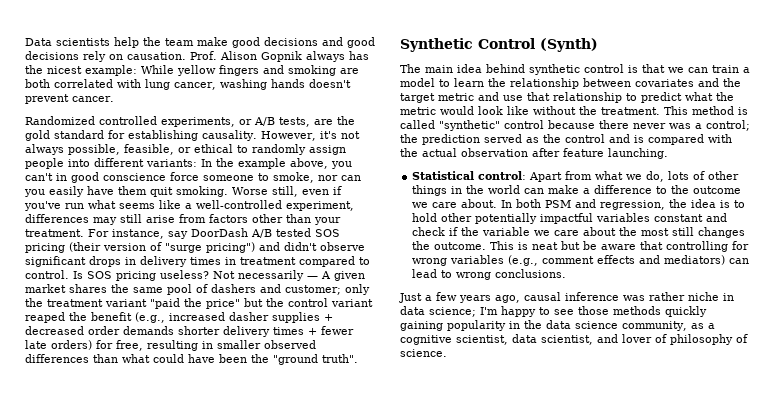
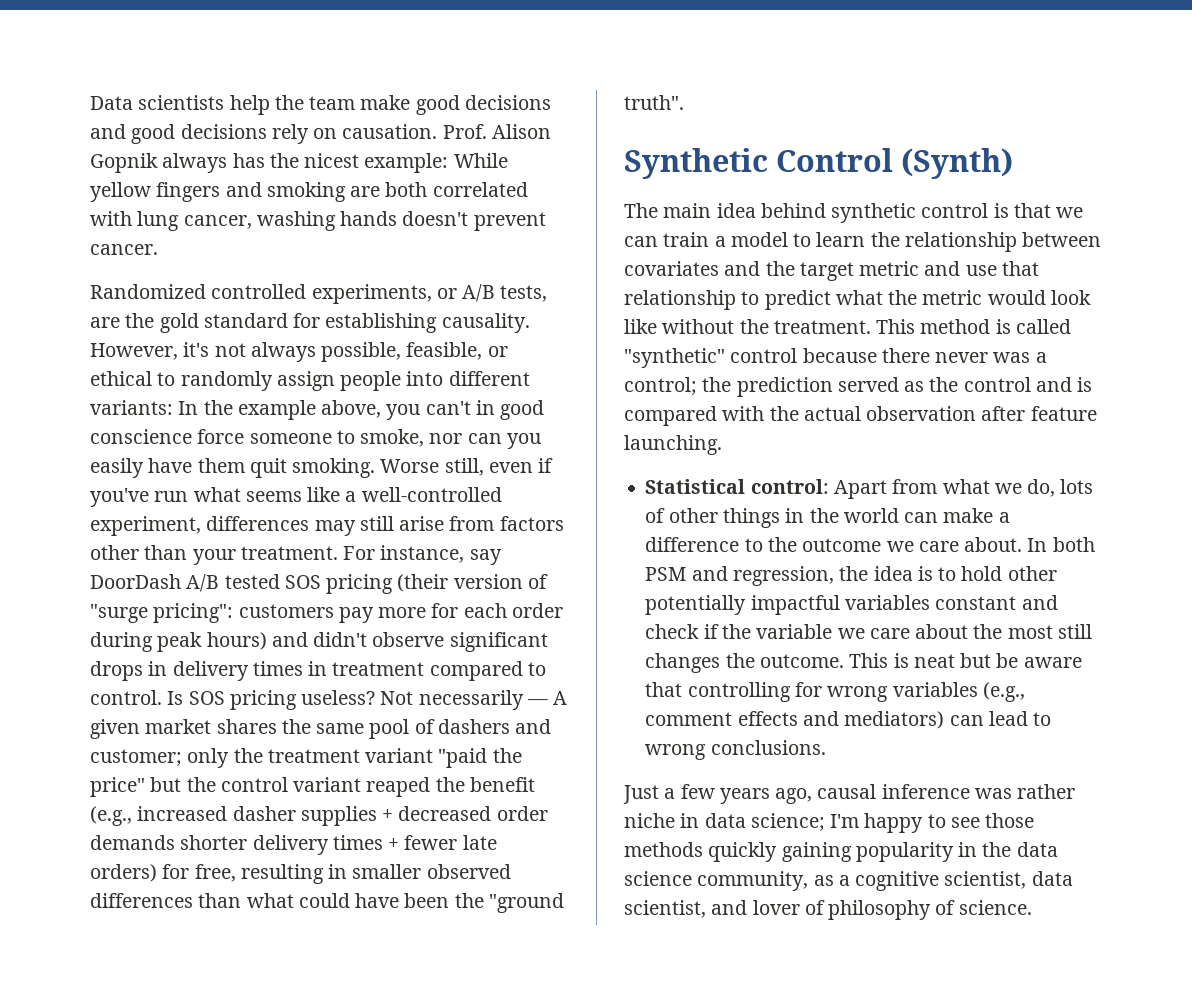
[206,242,255,253] pricing") -> [153,603,563,623] [90,632,267,652] pricing": customers pay more for each order during peak hours)

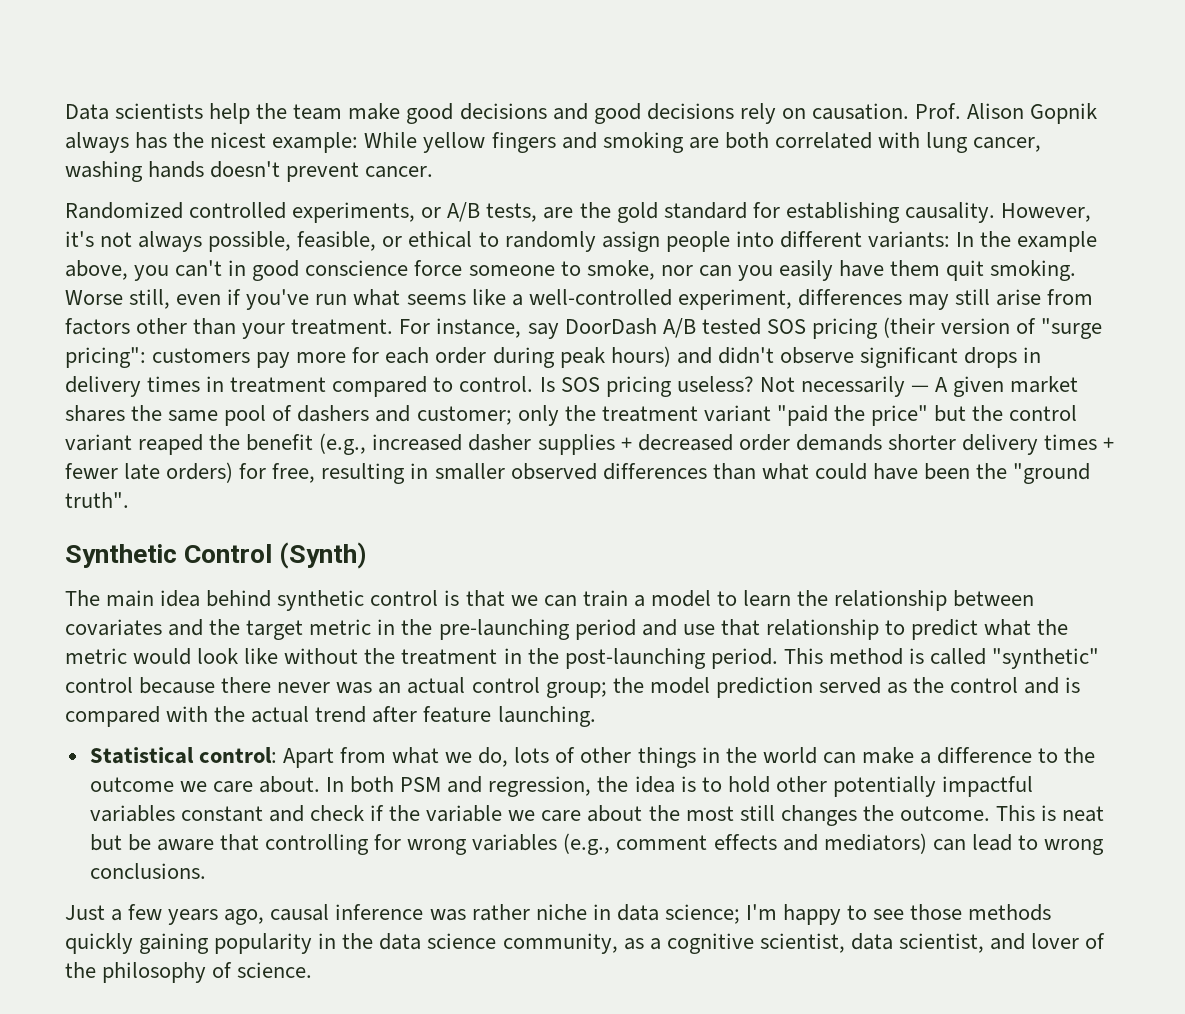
(920, 268) none -> [377,619,636,640] in the pre-launching period
[773,320,871,334] treatment. -> [401,648,778,669] treatment in the post-launching period.
[1035,352,1047,363] [624,377,732,396] a control; the -> [378,677,710,698] an actual control group; the model
[866,406,977,421] observation -> [315,706,367,723] trend
(825, 907) none -> [65,962,96,978] the

